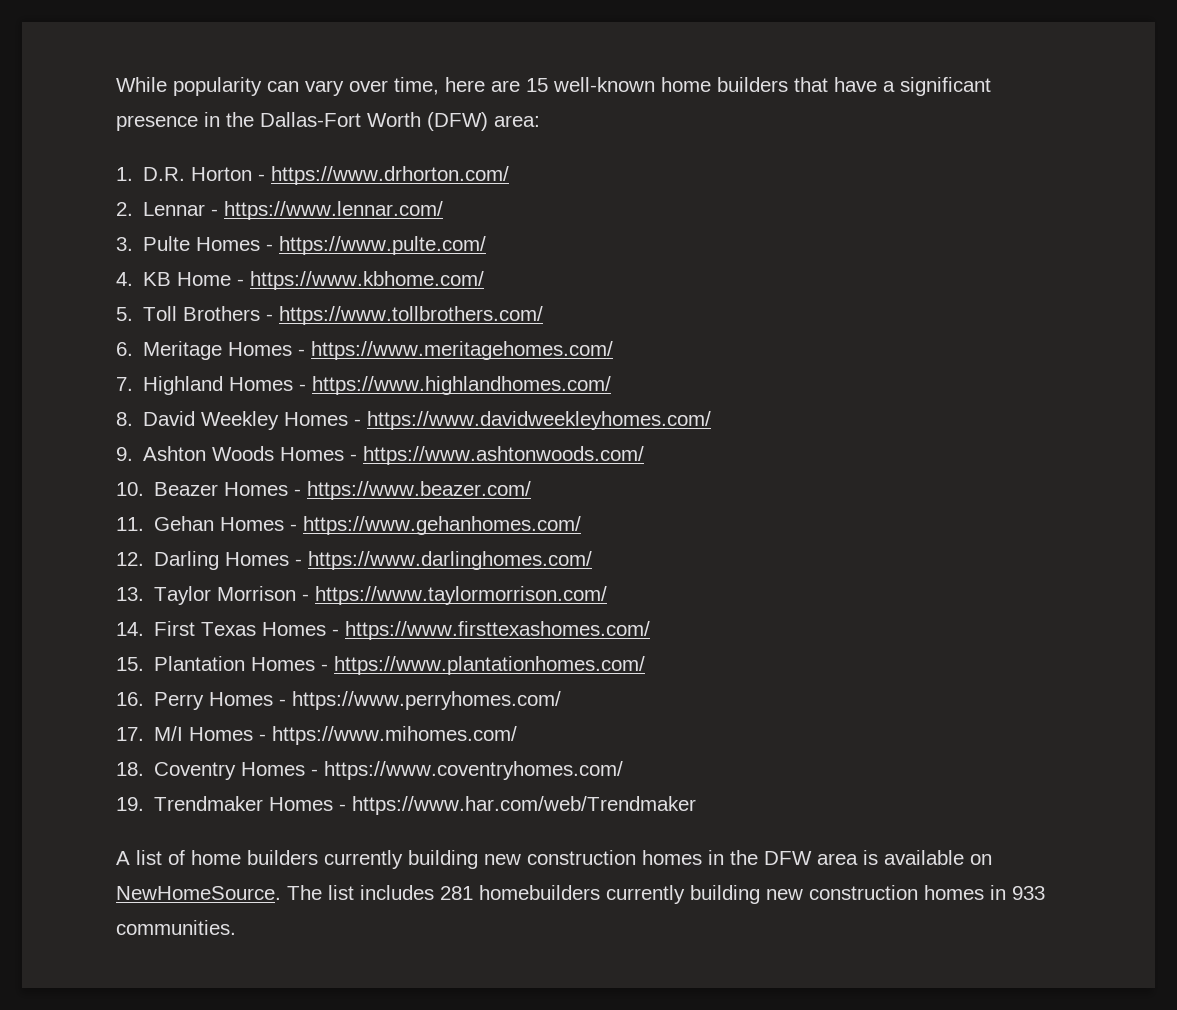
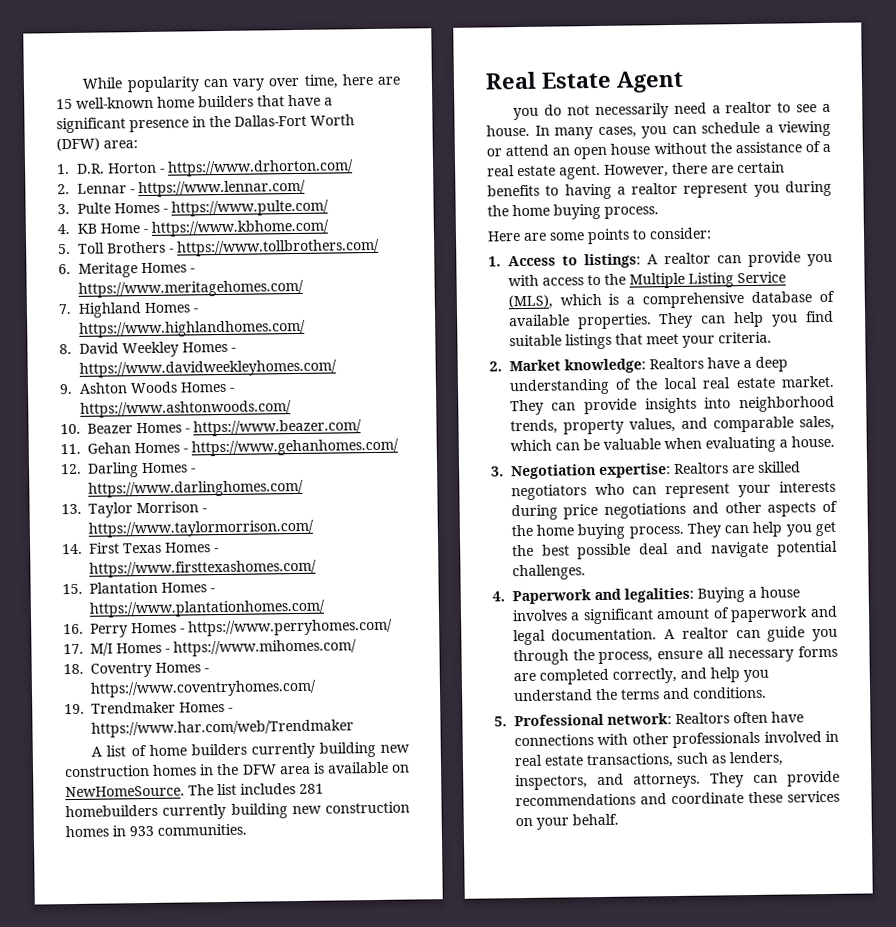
(236, 927) none -> [485,70,684,93] [513,101,831,121] [486,120,831,140] [486,141,831,160] [487,161,785,180] [487,180,832,200] [487,203,659,220] [487,227,712,245] [488,251,833,269] [507,271,786,289] [507,290,835,310] [508,310,834,330] [508,331,772,350] [489,356,788,374] [508,375,835,396] [509,395,835,416] [509,415,835,435] [509,435,835,453] [491,461,801,480] [510,480,836,501] [510,500,838,521] [510,521,836,540] [511,540,838,560] [511,564,586,581] [492,586,800,605] [511,605,838,625] [512,626,838,646] [512,645,838,666] [512,667,769,685] [513,686,767,702] [494,711,804,727] [513,730,839,749] [513,751,784,769] [514,770,840,791] [514,790,840,807] [514,813,619,830] // Real Estate Agent // you do not necessarily need a realtor to see a house. In many cases, you can schedule a viewing or attend an open house without the assistance of a real estate agent. However, there are certain benefits to having a realtor represent you during the home buying process. // Here are some points to consider: // 1. Access to listings: A realtor can provide you with access to the Multiple Listing Service (MLS), which is a comprehensive database of available properties. They can help you find suitable listings that meet your criteria. // 2. Market knowledge: Realtors have a deep understanding of the local real estate market. They can provide insights into neighborhood trends, property values, and comparable sales, which can be valuable when evaluating a house. // 3. Negotiation expertise: Realtors are skilled negotiators who can represent your interests during price negotiations and other aspects of the home buying process. They can help you get the best possible deal and navigate potential challenges. // 4. Paperwork and legalities: Buying a house involves a significant amount of paperwork and legal documentation. A realtor can guide you through the process, ensure all necessary forms are completed correctly, and help you understand the terms and conditions. // 5. Professional network: Realtors often have connections with other professionals involved in real estate transactions, such as lenders, inspectors, and attorneys. They can provide recommendations and coordinate these services on your behalf.

